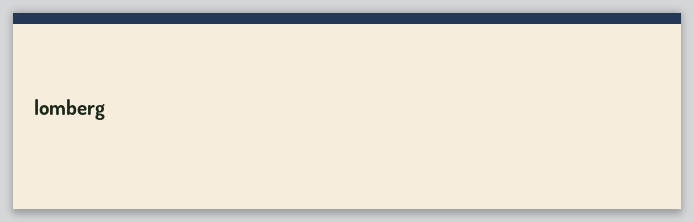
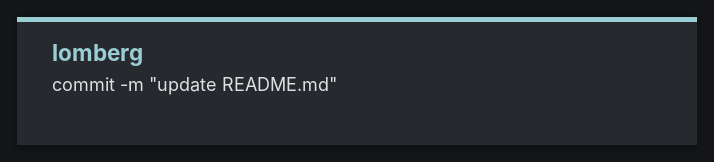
(105, 109) none -> [52,77,337,95] // commit -m "update README.md"

